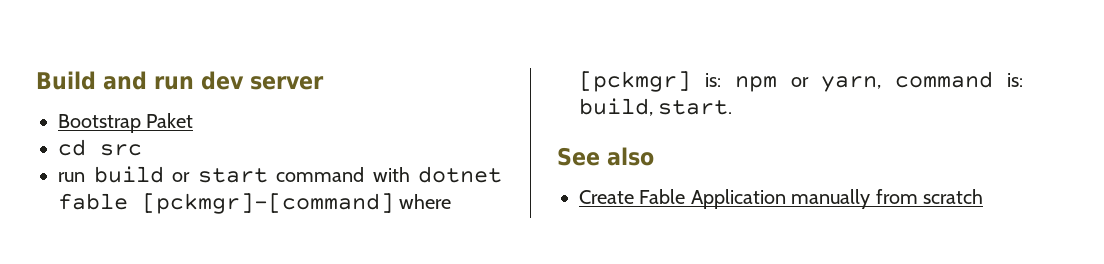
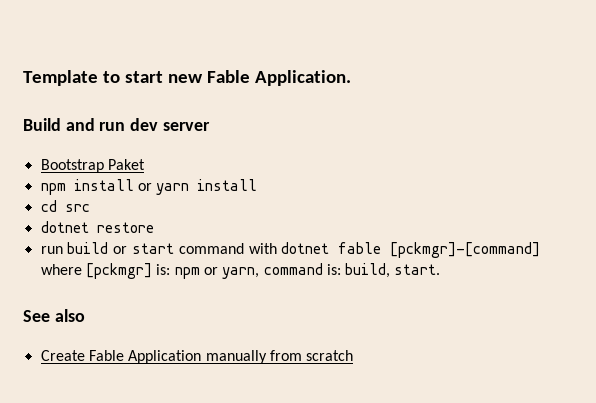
(36, 80) none -> [23,70,351,86] Template to start new Fable Application. //
(194, 120) none -> [40,179,258,195] // npm install or yarn install
(142, 150) none -> [40,221,154,233] // dotnet restore

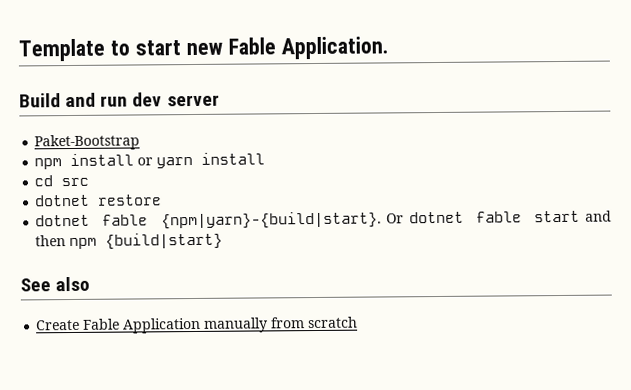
[40,159,145,173] Bootstrap Paket -> [34,134,141,151] Paket-Bootstrap
[40,242,540,258] [40,263,441,279] run build or start command with dotnet fable [pckmgr]-[command] where [pckmgr] is: npm or yarn, command is: build, start. -> [35,210,612,230] [35,232,224,250] dotnet fable {npm|yarn}-{build|start}. Or dotnet fable start and then npm {build|start}

